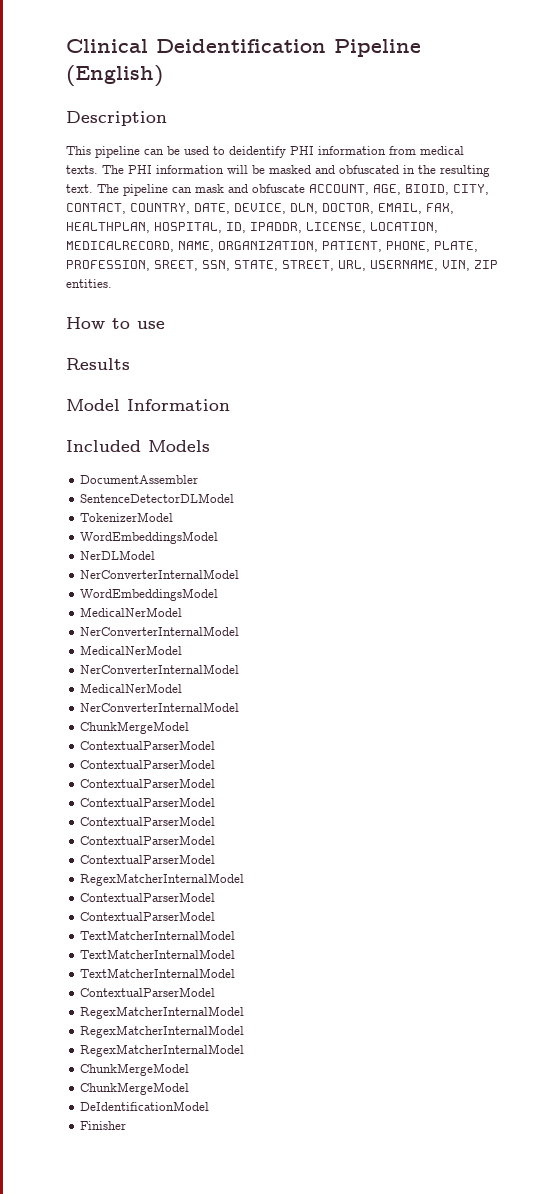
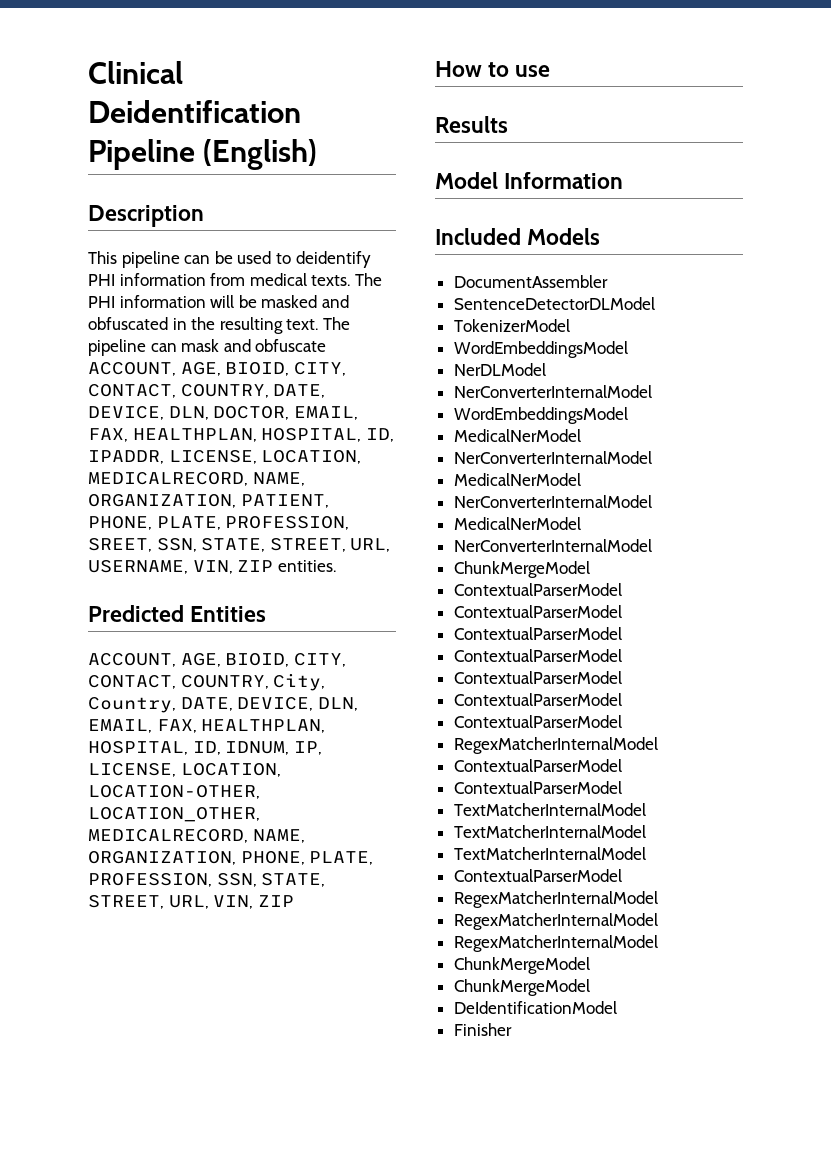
(112, 283) none -> [88,605,267,622] [88,653,346,667] [88,673,326,691] [88,697,358,713] [88,719,326,733] [88,741,322,755] [88,763,281,777] [88,785,260,799] [88,807,260,822] [88,829,305,843] [88,851,374,865] [88,873,326,887] [88,895,294,909] // Predicted Entities // ACCOUNT, AGE, BIOID, CITY, CONTACT, COUNTRY, City, Country, DATE, DEVICE, DLN, EMAIL, FAX, HEALTHPLAN, HOSPITAL, ID, IDNUM, IP, LICENSE, LOCATION, LOCATION-OTHER, LOCATION_OTHER, MEDICALRECORD, NAME, ORGANIZATION, PHONE, PLATE, PROFESSION, SSN, STATE, STREET, URL, VIN, ZIP

